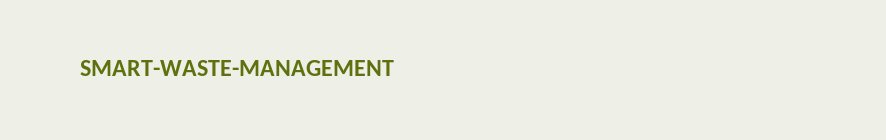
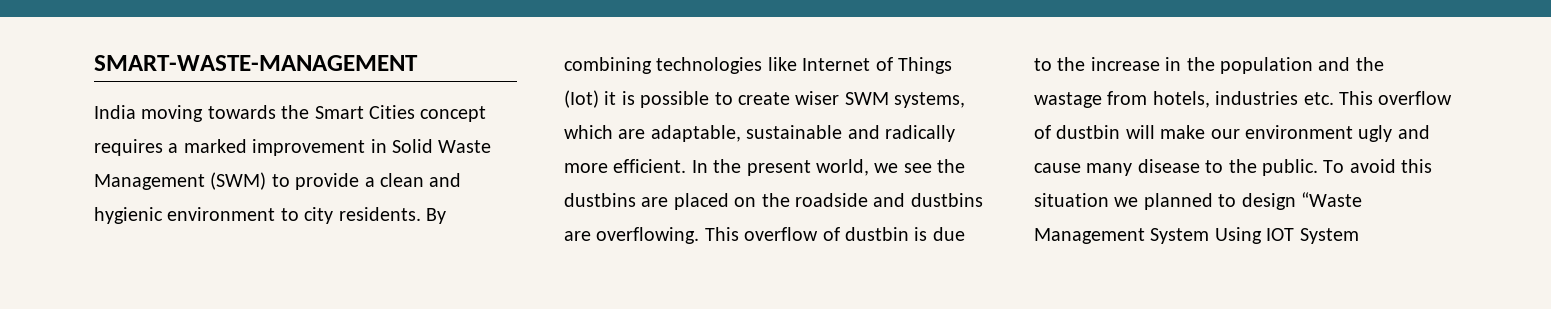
(394, 68) none -> [94,105,487,122] [94,139,492,156] [94,172,462,190] [94,207,446,224] [564,57,952,74] [564,90,966,108] [564,125,955,142] [564,159,966,176] [564,193,983,210] [564,227,965,244] [1034,57,1384,74] [1034,91,1453,108] [1034,125,1430,142] [1034,159,1433,176] [1034,192,1362,210] [1034,227,1359,244] // India moving towards the Smart Cities concept requires a marked improvement in Solid Waste Management (SWM) to provide a clean and hygienic environment to city residents. By combining technologies like Internet of Things (Iot) it is possible to create wiser SWM systems, which are adaptable, sustainable and radically more efficient. In the present world, we see the dustbins are placed on the roadside and dustbins are overflowing. This overflow of dustbin is due to the increase in the population and the wastage from hotels, industries etc. This overflow of dustbin will make our environment ugly and cause many disease to the public. To avoid this situation we planned to design “Waste Management System Using IOT System

